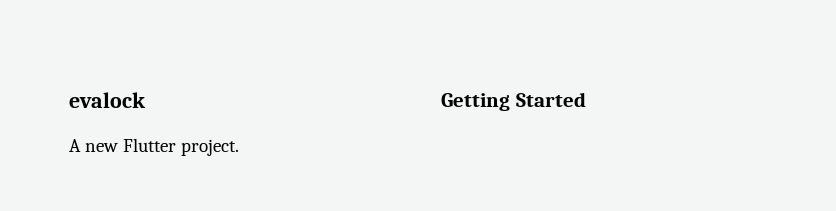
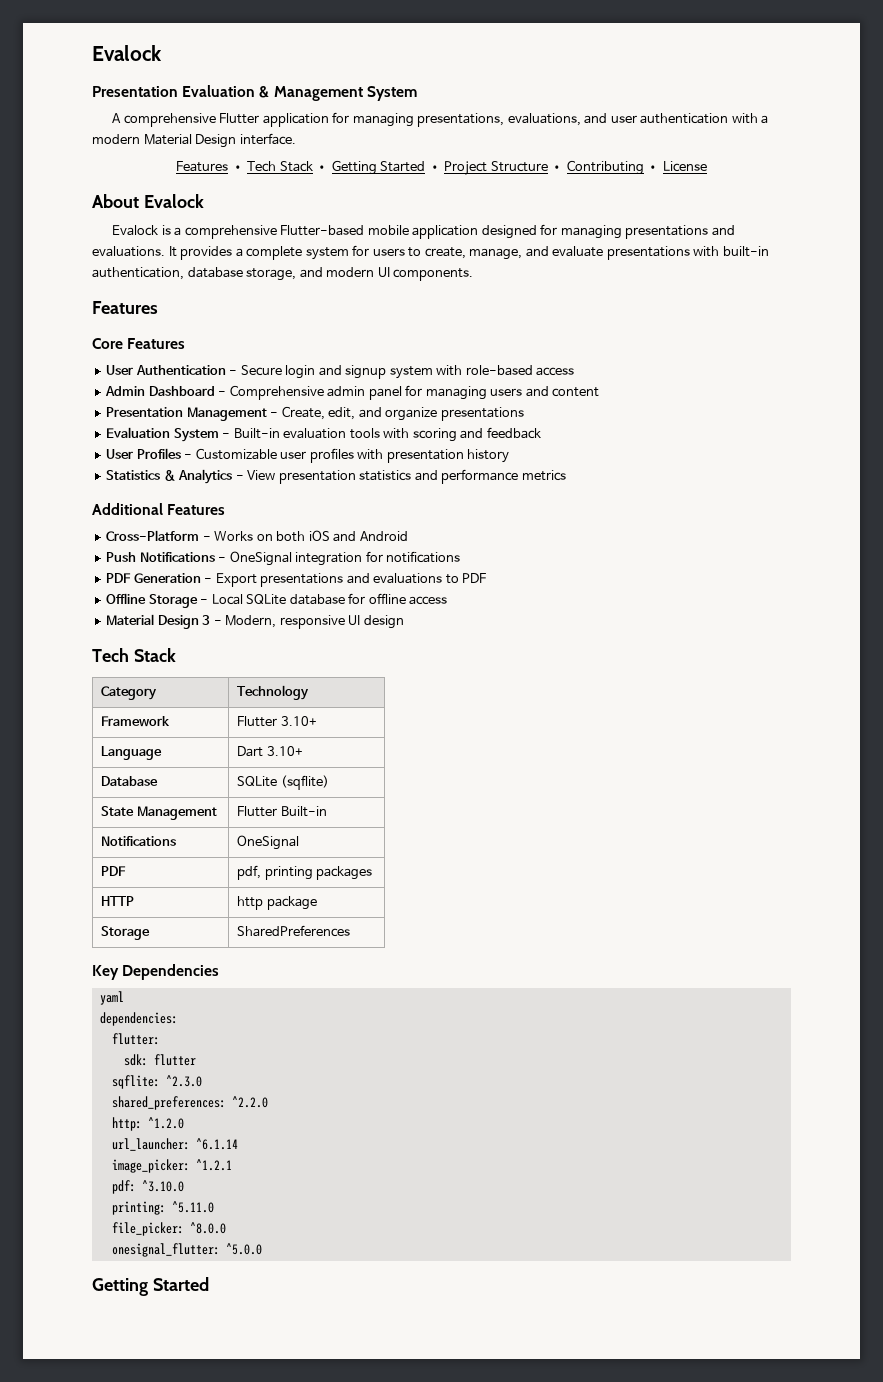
[69,92,146,108] [69,138,240,156] evalock // A new Flutter project. -> [92,45,162,61] [92,85,417,101] [112,112,769,127] [92,133,296,148] [176,160,707,175] [92,194,204,208] [112,224,735,239] [92,245,769,260] [92,267,474,281] [92,301,158,314] [92,338,186,349] [106,365,575,379] [105,385,600,400] [106,406,524,421] [106,427,541,442] [106,448,510,463] [106,469,566,484] [92,503,226,515] [106,530,408,542] [106,551,461,566] [106,573,487,587] [106,593,448,608] [106,614,404,629] [92,648,176,662] [101,686,158,700] [237,685,310,700] [101,716,171,727] [237,716,317,727] [101,746,163,760] [237,746,303,757] [101,776,159,786] [237,775,329,790] [101,806,217,820] [237,806,327,817] [101,836,177,846] [237,835,300,850] [101,866,127,876] [237,865,373,880] [101,896,135,906] [237,896,317,910] [101,926,151,940] [237,925,351,937] [92,964,220,980] [99,991,124,1005] [99,1012,178,1026] [111,1033,160,1045] [123,1054,196,1066] [111,1075,202,1089] [111,1096,268,1110] [111,1117,184,1131] [111,1138,238,1151] [111,1159,232,1173] [111,1180,184,1194] [111,1201,214,1215] [111,1222,226,1236] [111,1243,262,1257] Evalock // Presentation Evaluation & Management System // A comprehensive Flutter application for managing presentations, evaluations, and user authentication with a modern Material Design interface. // Features • Tech Stack • Getting Started • Project Structure • Contributing • License // About Evalock // Evalock is a comprehensive Flutter-based mobile application designed for managing presentations and evaluations. It provides a complete system for users to create, manage, and evaluate presentations with built-in authentication, database storage, and modern UI components. // Features // Core Features // User Authentication - Secure login and signup system with role-based access // Admin Dashboard - Comprehensive admin panel for managing users and content // Presentation Management - Create, edit, and organize presentations // Evaluation System - Built-in evaluation tools with scoring and feedback // User Profiles - Customizable user profiles with presentation history // Statistics & Analytics - View presentation statistics and performance metrics // Additional Features // Cross-Platform - Works on both iOS and Android // Push Notifications - OneSignal integration for notifications // PDF Generation - Export presentations and evaluations to PDF // Offline Storage - Local SQLite database for offline access // Material Design 3 - Modern, responsive UI design // Tech Stack // Category | Technology // Framework | Flutter 3.10+ // Language | Dart 3.10+ // Database | SQLite (sqflite) // State Management | Flutter Built-in // Notifications | OneSignal // PDF | pdf, printing packages // HTTP | http package // Storage | SharedPreferences // Key Dependencies // yaml // dependencies: // flutter: // sdk: flutter // sqflite: ^2.3.0 // shared_preferences: ^2.2.0 // http: ^1.2.0 // url_launcher: ^6.1.14 // image_picker: ^1.2.1 // pdf: ^3.10.0 // printing: ^5.11.0 // file_picker: ^8.0.0 // onesignal_flutter: ^5.0.0

